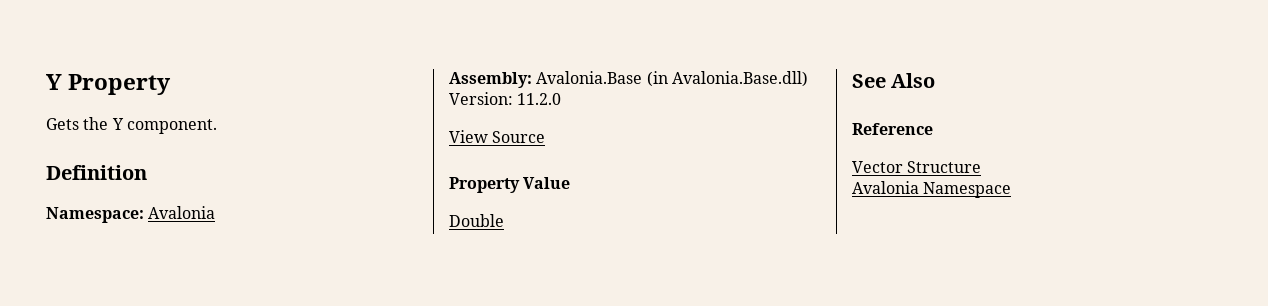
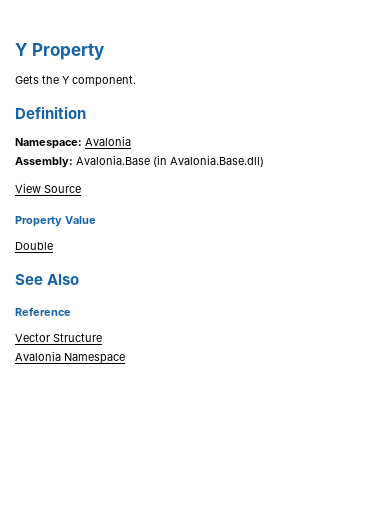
[449,92,562,105] Version: 11.2.0 -> (264, 161) none

